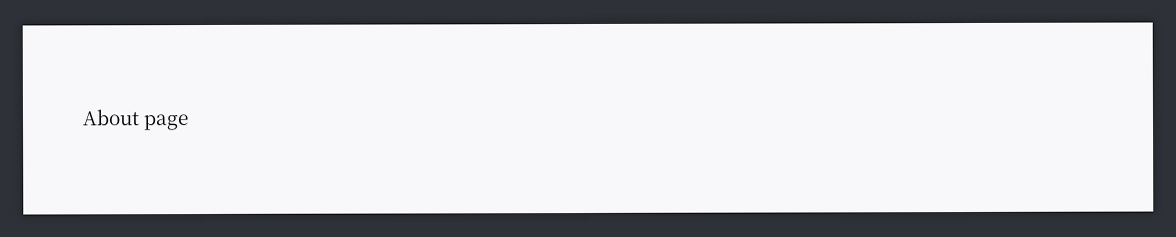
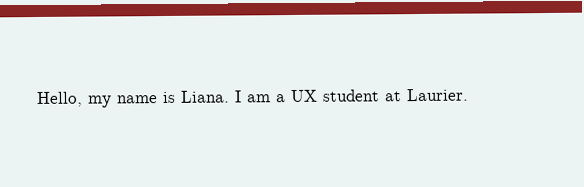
[82,109,190,131] About page -> [36,88,469,108] Hello, my name is Liana. I am a UX student at Laurier.

